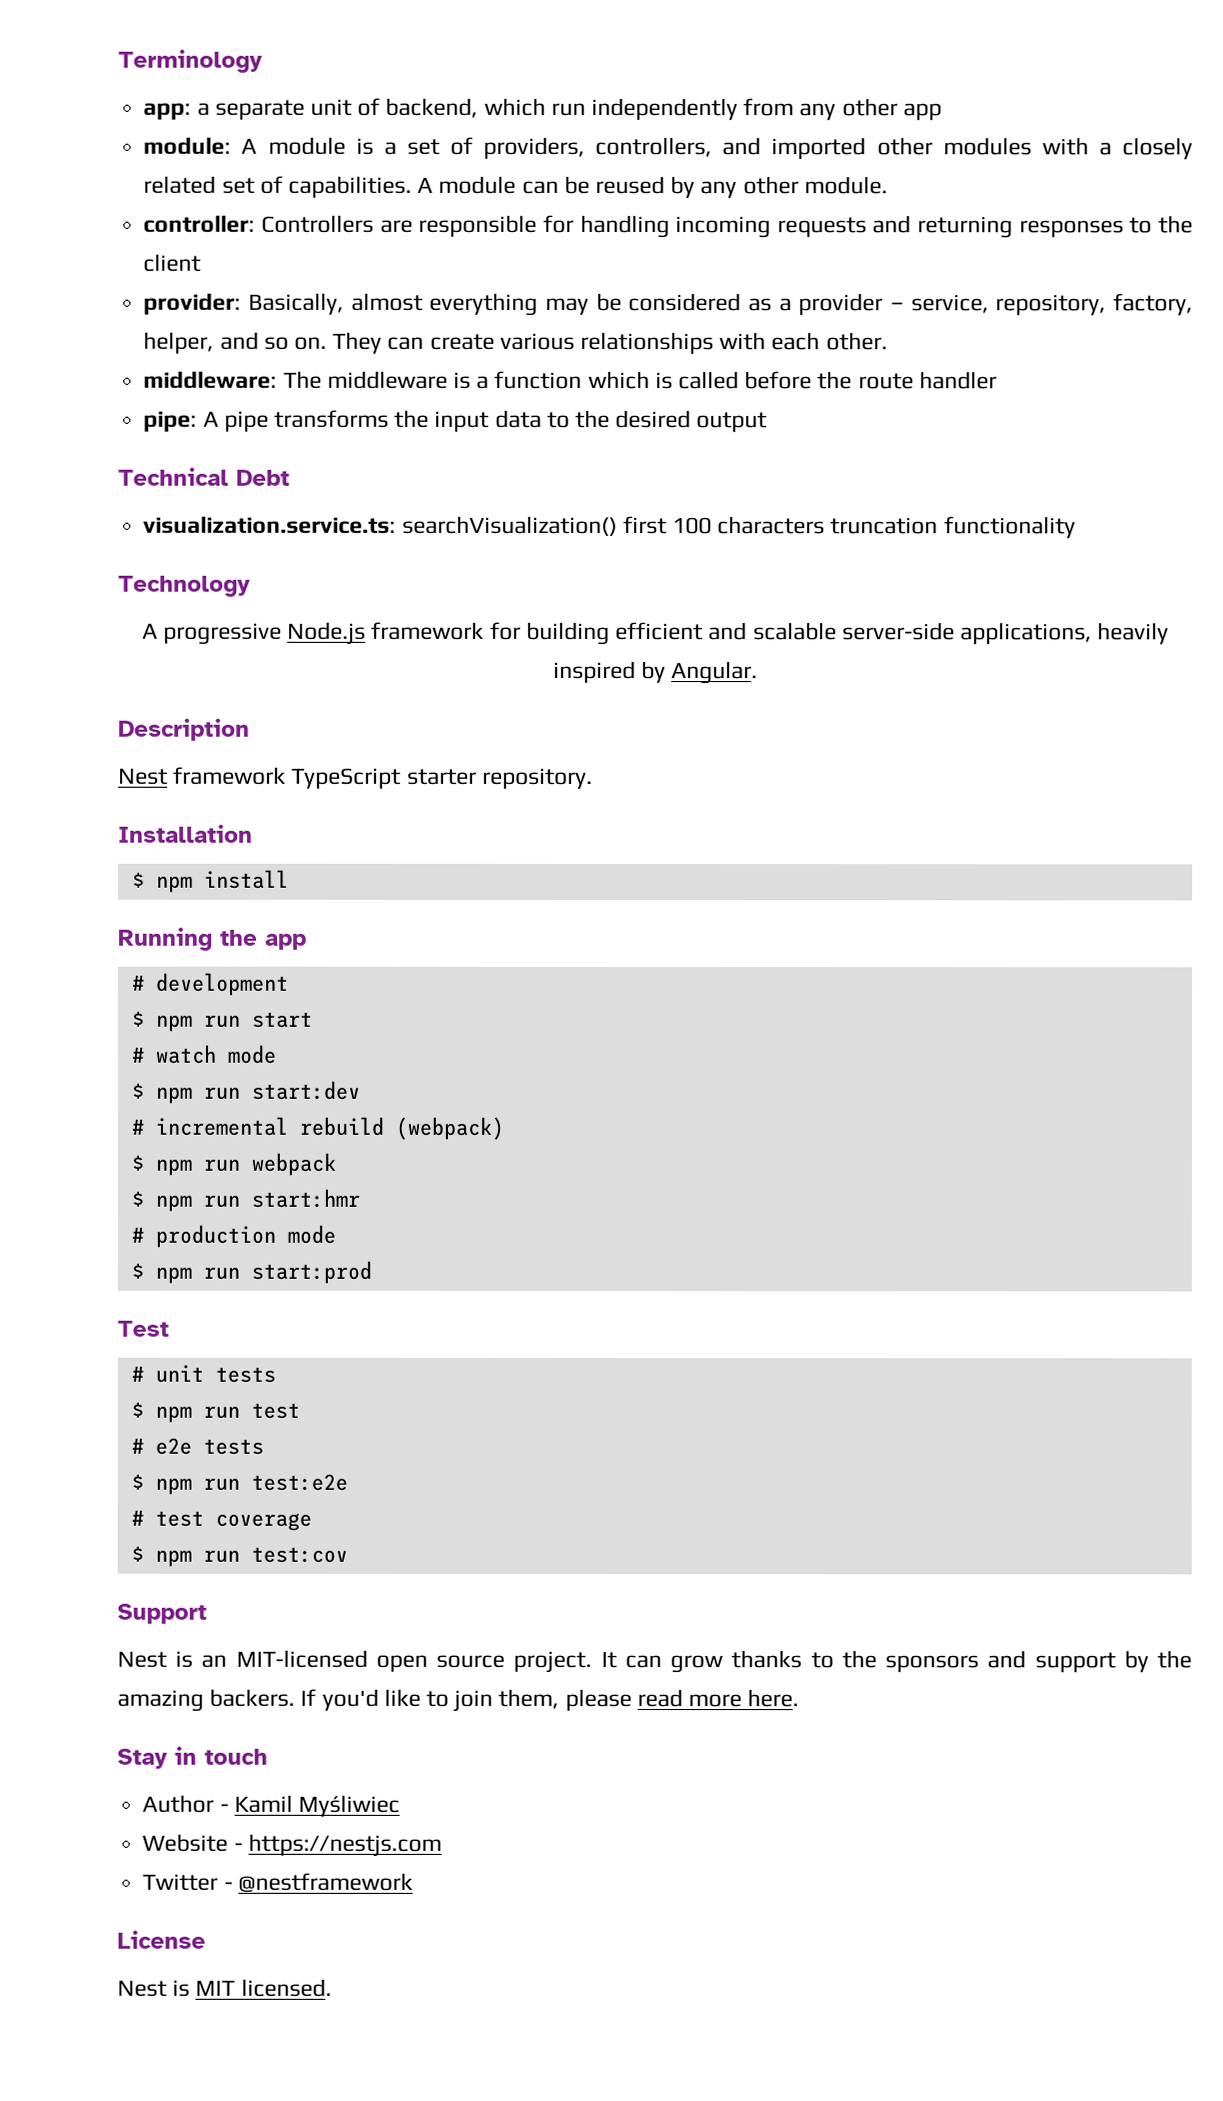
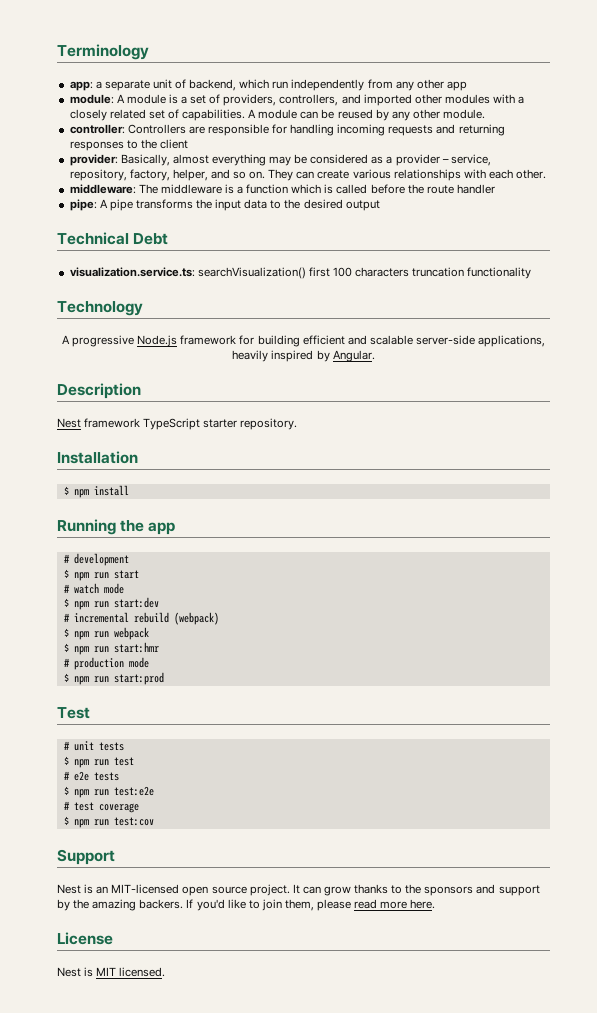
[117,1746,268,1769] [142,1794,400,1817] [142,1833,442,1857] [142,1872,413,1893] // Stay in touch // Author - Kamil Myśliwiec // Website - https://nestjs.com // Twitter - @nestframework -> (436, 904) none

